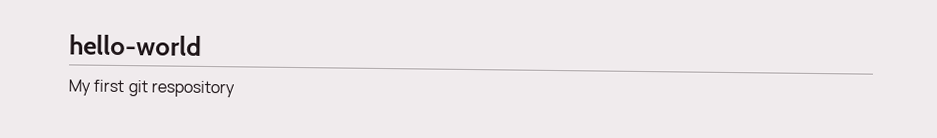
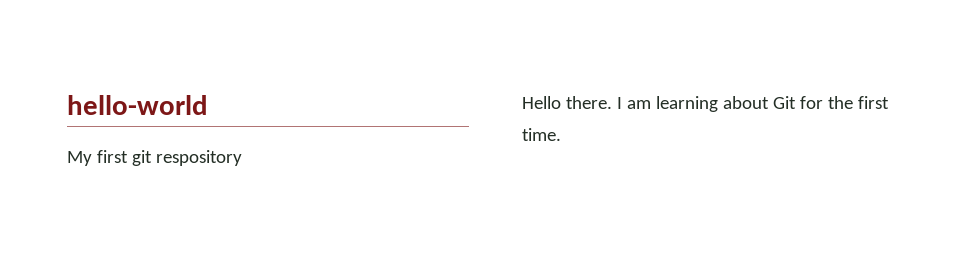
(235, 89) none -> [522,96,889,112] [522,128,561,141] // Hello there. I am learning about Git for the first time.

